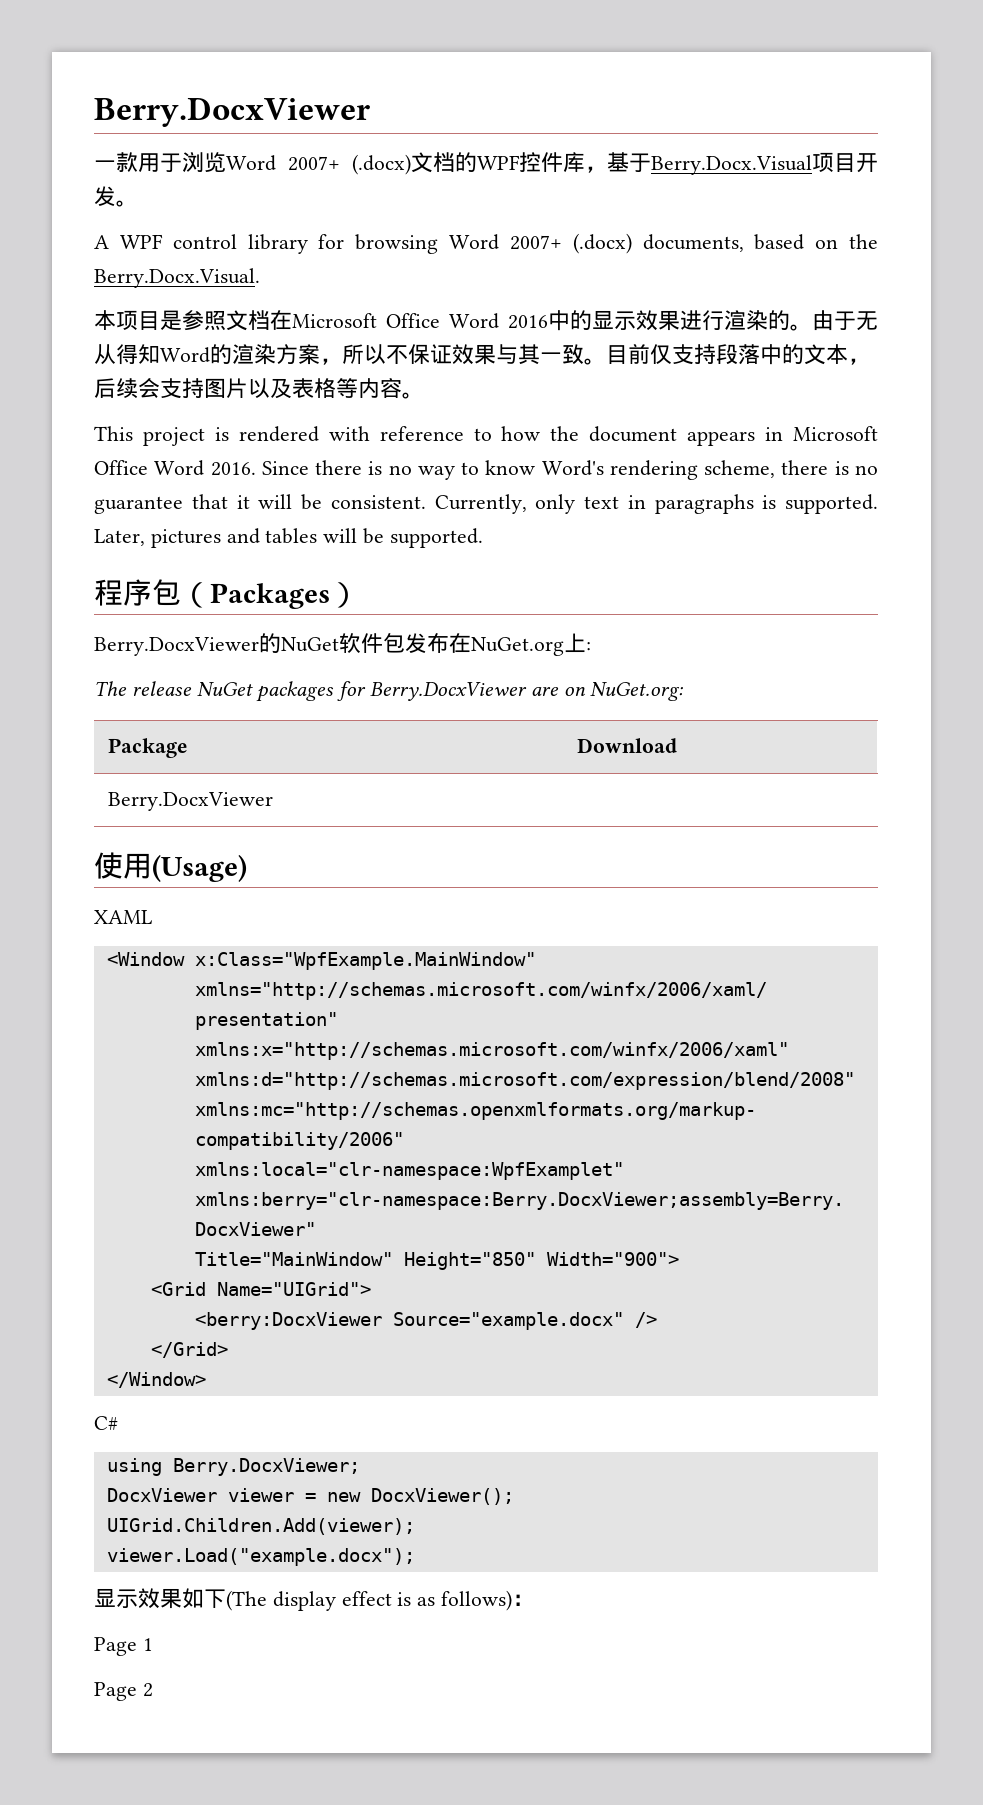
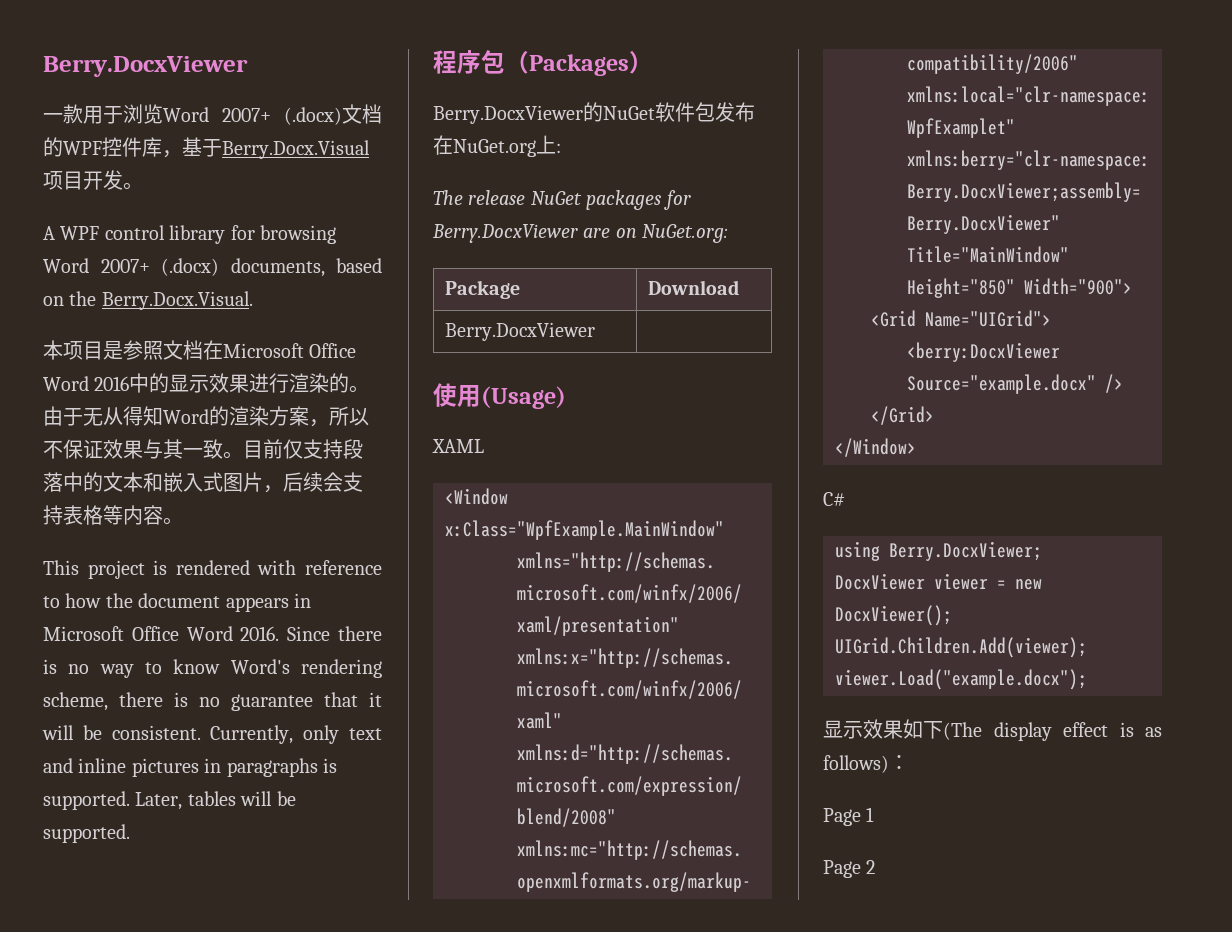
(848, 354) none -> [143,472,263,492] 和嵌入式图片
[204,378,292,399] 图片以及 -> (63, 515) none
(619, 502) none -> [43,758,199,777] and inline pictures
[150,528,260,548] pictures and -> (183, 801) none

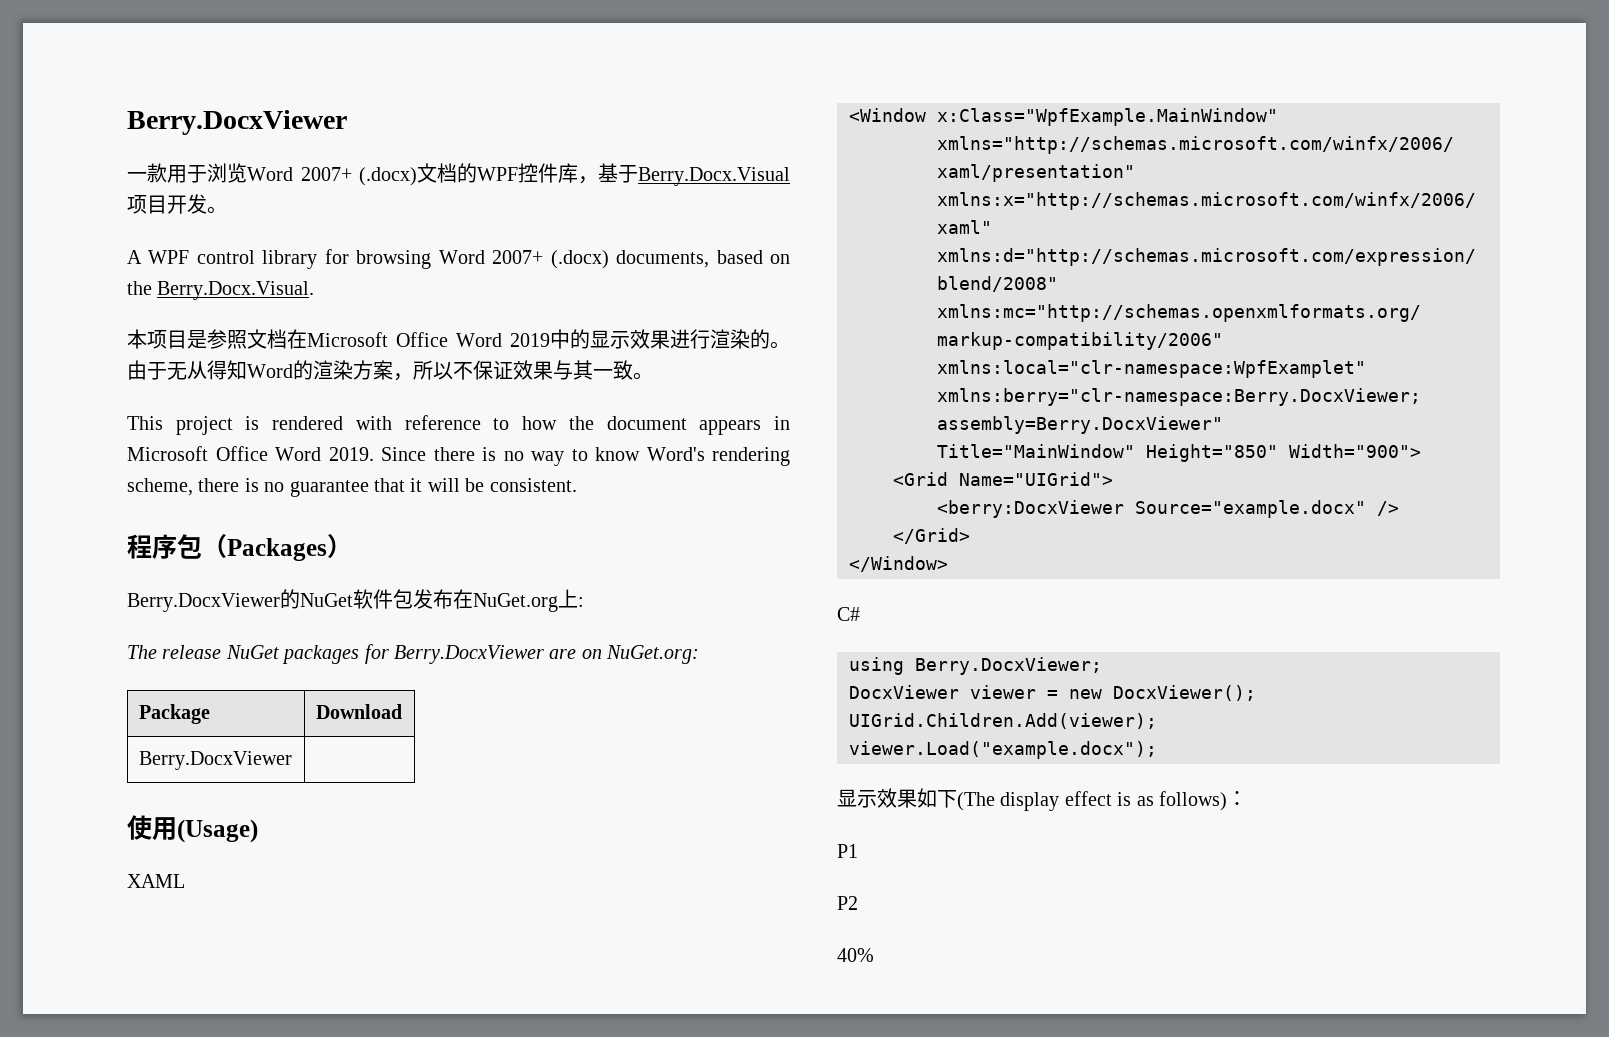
[94,376,130,391] 2016 -> [510,333,550,347] 2019
[243,439,363,459] [43,472,363,493] [43,505,183,525] 目前仅支持段落中的文本和嵌入式图片，后续会支持表格等内容。 -> (653, 376) none
[240,626,280,641] 2016. -> [328,447,374,461] 2019.
[210,725,382,744] [43,758,337,777] [43,791,296,810] [43,824,130,843] Currently, only text and inline pictures in paragraphs is supported. Later, tables will be supported. -> (577, 485) none
[823,807,875,826] [823,860,876,878] Page 1 // Page 2 -> [837,844,858,858] [837,896,858,910] [837,948,874,962] P1 // P2 // 40%

